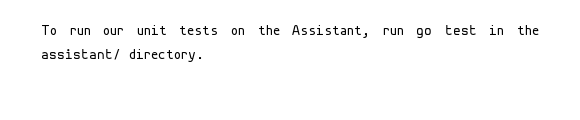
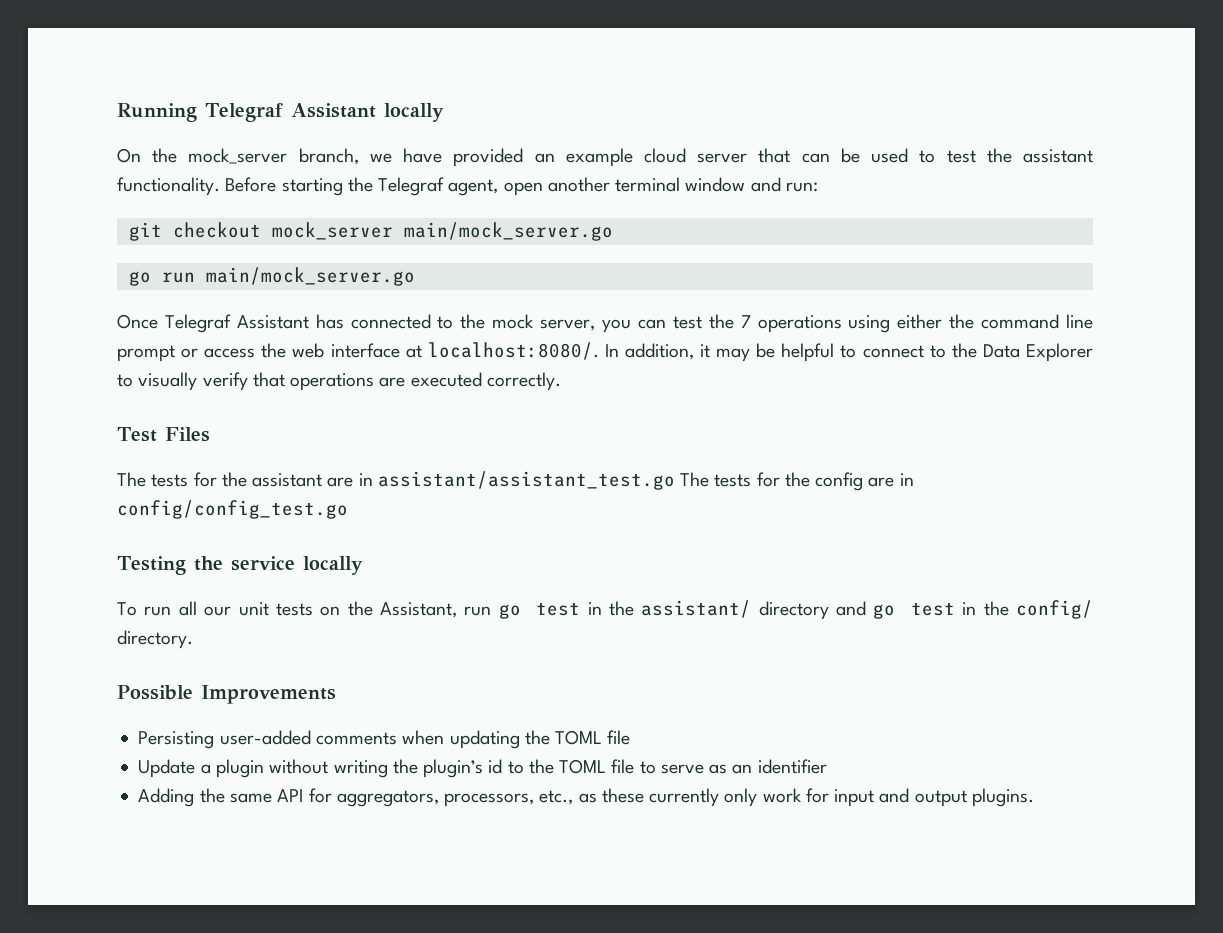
(41, 30) none -> [117,103,444,122] [117,148,1093,167] [117,177,818,196] [128,222,613,241] [128,267,415,286] [117,314,1094,333] [117,342,1093,362] [117,372,561,391] [117,427,210,442] [117,471,914,491] [117,500,348,519] [117,556,363,575] Running Telegraf Assistant locally // On the mock_server branch, we have provided an example cloud server that can be used to test the assistant functionality. Before starting the Telegraf agent, open another terminal window and run: // git checkout mock_server main/mock_server.go // go run main/mock_server.go // Once Telegraf Assistant has connected to the mock server, you can test the 7 operations using either the command line prompt or access the web interface at localhost:8080/. In addition, it may be helpful to connect to the Data Explorer to visually verify that operations are executed correctly. // Test Files // The tests for the assistant are in assistant/assistant_test.go The tests for the config are in config/config_test.go // Testing the service locally //
(91, 31) none -> [178,601,197,616] all
[129,49,204,62] directory. -> [758,600,1094,620] [117,630,193,649] [117,685,336,704] [138,730,631,749] [138,759,827,778] [138,788,1034,807] directory and go test in the config/ directory. // Possible Improvements // Persisting user-added comments when updating the TOML file // Update a plugin without writing the plugin’s id to the TOML file to serve as an identifier // Adding the same API for aggregators, processors, etc., as these currently only work for input and output plugins.

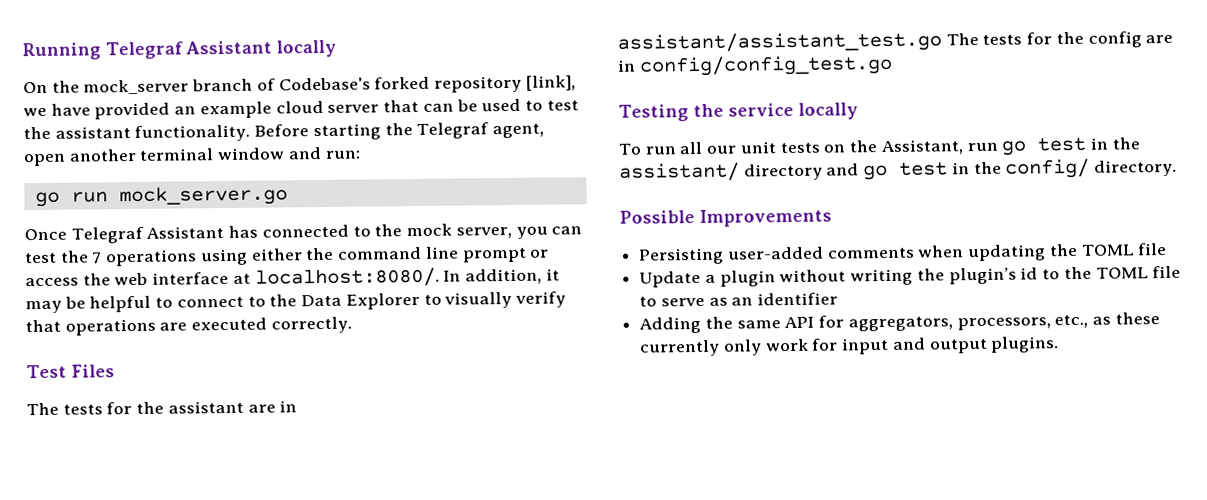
[298,148,359,165] branch, -> [192,75,576,93] branch of Codebase's forked repository [link],
[128,222,613,241] // git checkout mock_server main/mock_server.go -> (361, 154) none
[205,267,415,286] main/mock_server.go -> [118,185,288,207] mock_server.go

